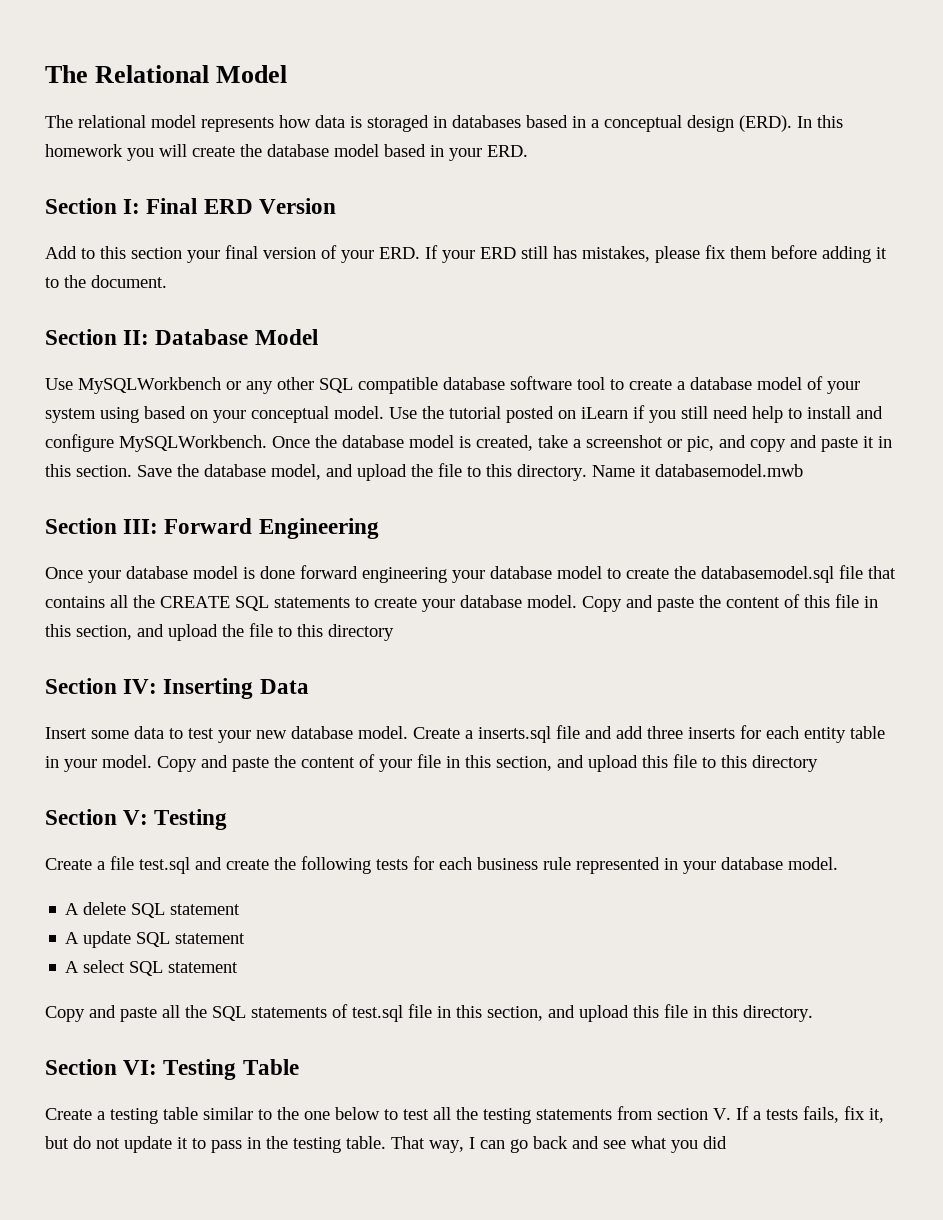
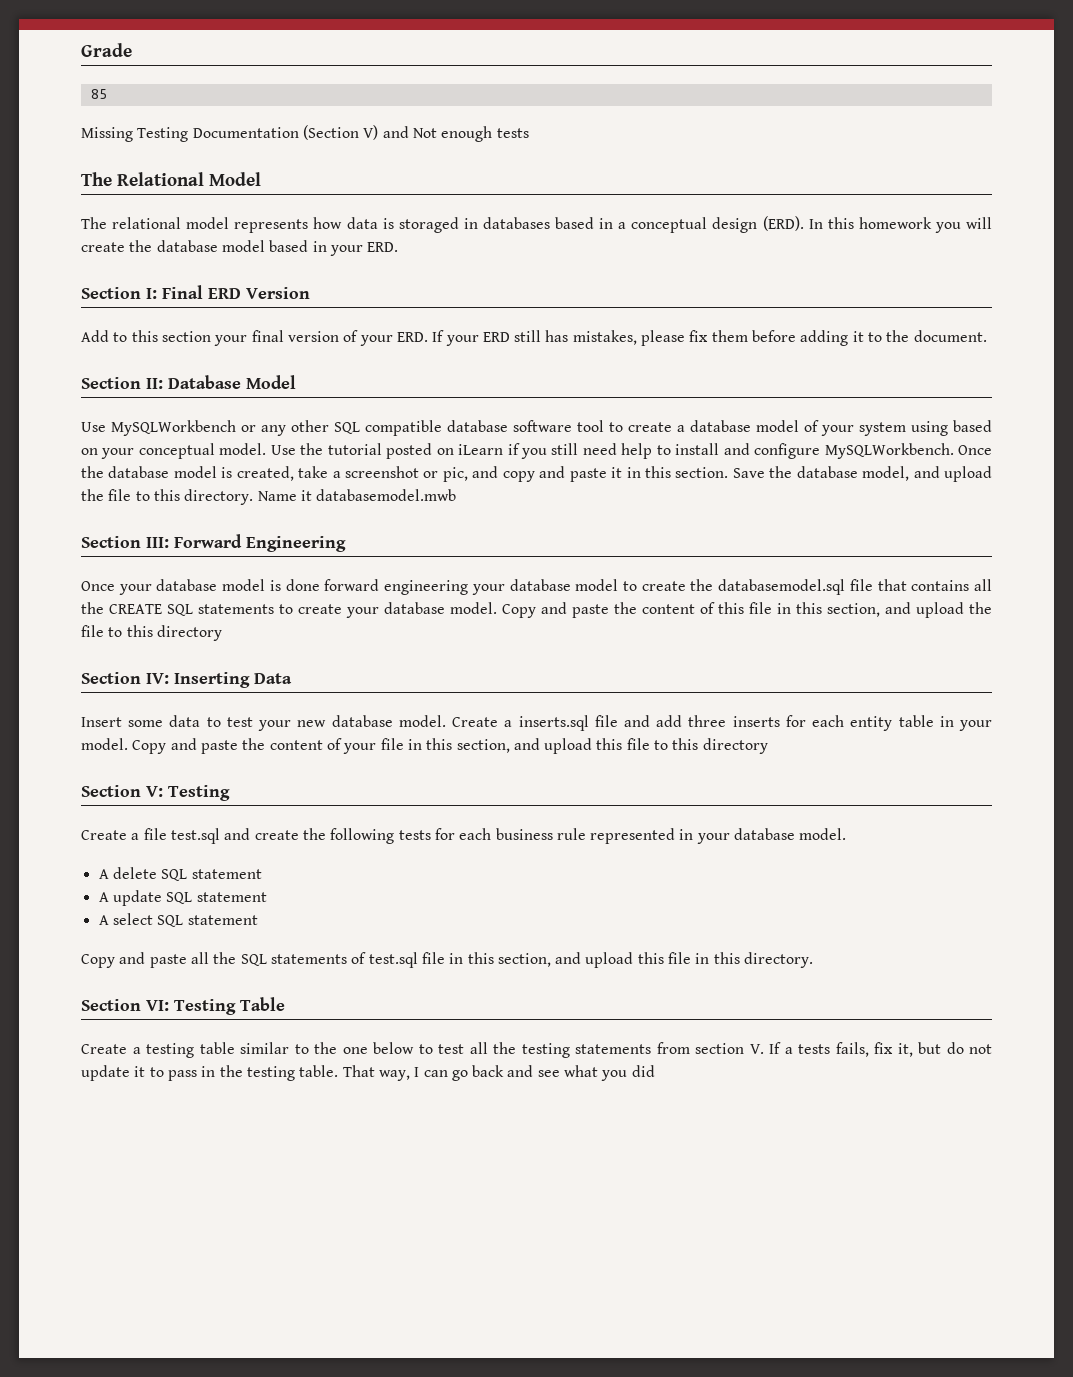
(45, 74) none -> [81,43,132,57] [90,89,107,99] [81,125,529,142] Grade // 85 // Missing Testing Documentation (Section V) and Not enough tests //

